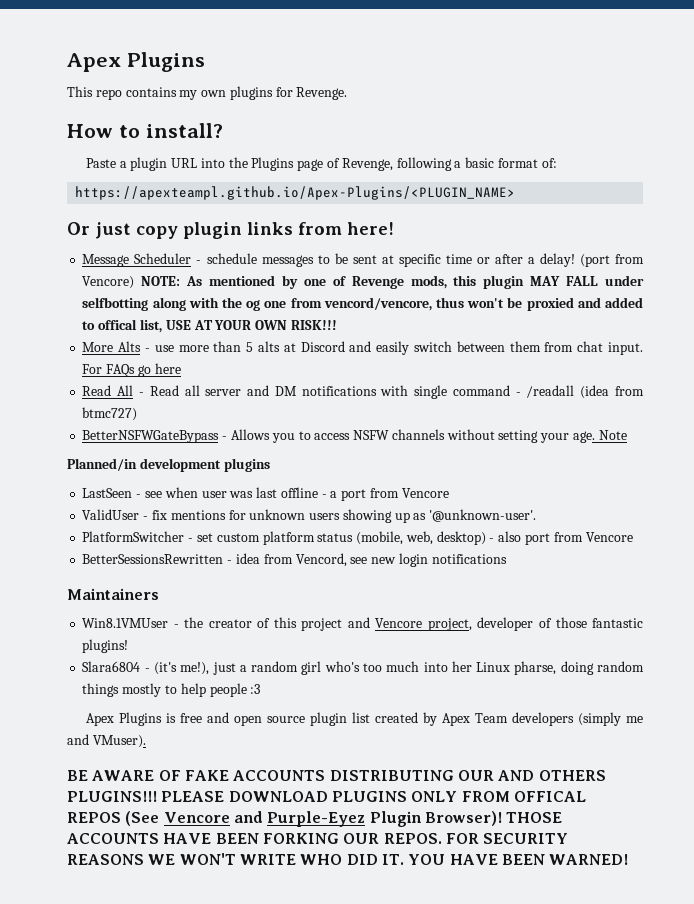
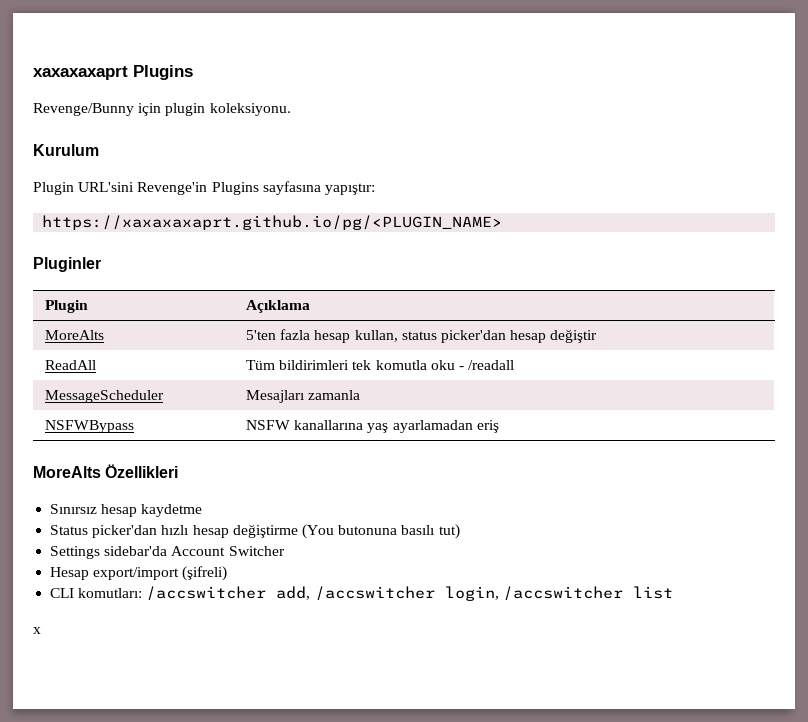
[67,53,121,72] Apex -> [33,66,128,80] xaxaxaxaprt
[67,86,348,100] [67,123,223,138] [85,157,557,171] [75,186,516,200] [67,222,394,239] [82,253,645,267] [82,275,644,289] [82,297,643,311] [82,319,337,333] [82,341,644,355] [82,363,181,377] [82,385,644,399] [82,407,138,421] [82,429,627,443] [67,458,270,472] [82,487,449,501] [82,509,537,523] [82,531,633,545] [82,553,507,567] [67,588,159,600] [82,617,643,631] [82,639,129,653] [82,661,645,675] [82,683,261,697] [85,712,643,726] [67,734,146,748] [67,770,606,781] [67,791,586,802] [67,811,563,827] [67,833,569,844] [67,853,629,865] This repo contains my own plugins for Revenge. // How to install? // Paste a plugin URL into the Plugins page of Revenge, following a basic format of: // https://apexteampl.github.io/Apex-Plugins/<PLUGIN_NAME> // Or just copy plugin links from here! // Message Scheduler - schedule messages to be sent at specific time or after a delay! (port from Vencore) NOTE: As mentioned by one of Revenge mods, this plugin MAY FALL under selfbotting along with the og one from vencord/vencore, thus won't be proxied and added to offical list, USE AT YOUR OWN RISK!!! // More Alts - use more than 5 alts at Discord and easily switch between them from chat input. For FAQs go here // Read All - Read all server and DM notifications with single command - /readall (idea from btmc727) // BetterNSFWGateBypass - Allows you to access NSFW channels without setting your age. Note // Planned/in development plugins // LastSeen - see when user was last offline - a port from Vencore // ValidUser - fix mentions for unknown users showing up as '@unknown-user'. // PlatformSwitcher - set custom platform status (mobile, web, desktop) - also port from Vencore // BetterSessionsRewritten - idea from Vencord, see new login notifications // Maintainers // Win8.1VMUser - the creator of this project and Vencore project, developer of those fantastic plugins! // Slara6804 - (it's me!), just a random girl who's too much into her Linux pharse, doing random things mostly to help people :3 // Apex Plugins is free and open source plugin list created by Apex Team developers (simply me and VMuser). // BE AWARE OF FAKE ACCOUNTS DISTRIBUTING OUR AND OTHERS PLUGINS!!! PLEASE DOWNLOAD PLUGINS ONLY FROM OFFICAL REPOS (See Vencore and Purple-Eyez Plugin Browser)! THOSE ACCOUNTS HAVE BEEN FORKING OUR REPOS. FOR SECURITY REASONS WE WON'T WRITE WHO DID IT. YOU HAVE BEEN WARNED! -> [33,103,291,116] [33,144,99,156] [33,181,375,195] [42,215,503,230] [33,257,101,272] [44,300,88,313] [245,300,310,313] [44,330,104,340] [245,329,598,343] [44,360,96,370] [245,360,515,370] [44,390,164,403] [245,390,361,403] [44,420,134,433] [245,420,499,433] [33,464,179,478] [50,504,203,517] [50,524,460,539] [50,546,285,559] [50,566,228,581] [50,586,673,601] [33,627,41,634] Revenge/Bunny için plugin koleksiyonu. // Kurulum // Plugin URL'sini Revenge'in Plugins sayfasına yapıştır: // https://xaxaxaxaprt.github.io/pg/<PLUGIN_NAME> // Pluginler // Plugin | Açıklama // MoreAlts | 5'ten fazla hesap kullan, status picker'dan hesap değiştir // ReadAll | Tüm bildirimleri tek komutla oku - /readall // MessageScheduler | Mesajları zamanla // NSFWBypass | NSFW kanallarına yaş ayarlamadan eriş // MoreAlts Özellikleri // Sınırsız hesap kaydetme // Status picker'dan hızlı hesap değiştirme (You butonuna basılı tut) // Settings sidebar'da Account Switcher // Hesap export/import (şifreli) // CLI komutları: /accswitcher add, /accswitcher login, /accswitcher list // x

